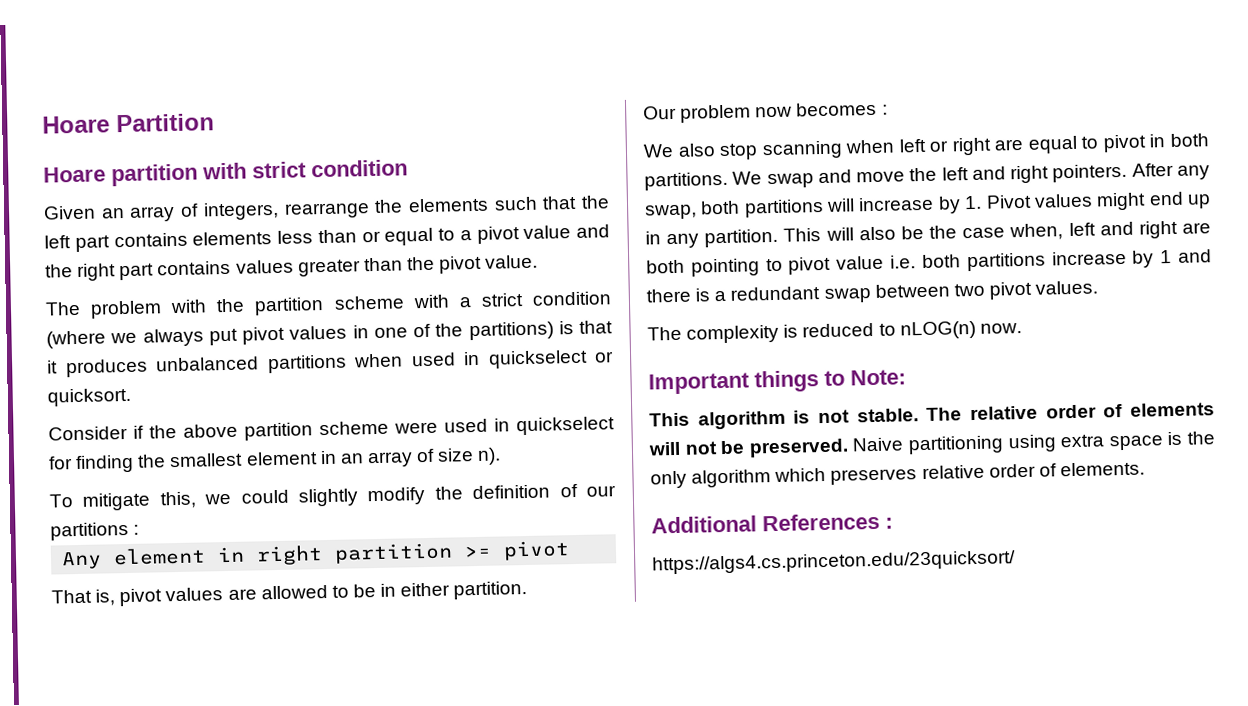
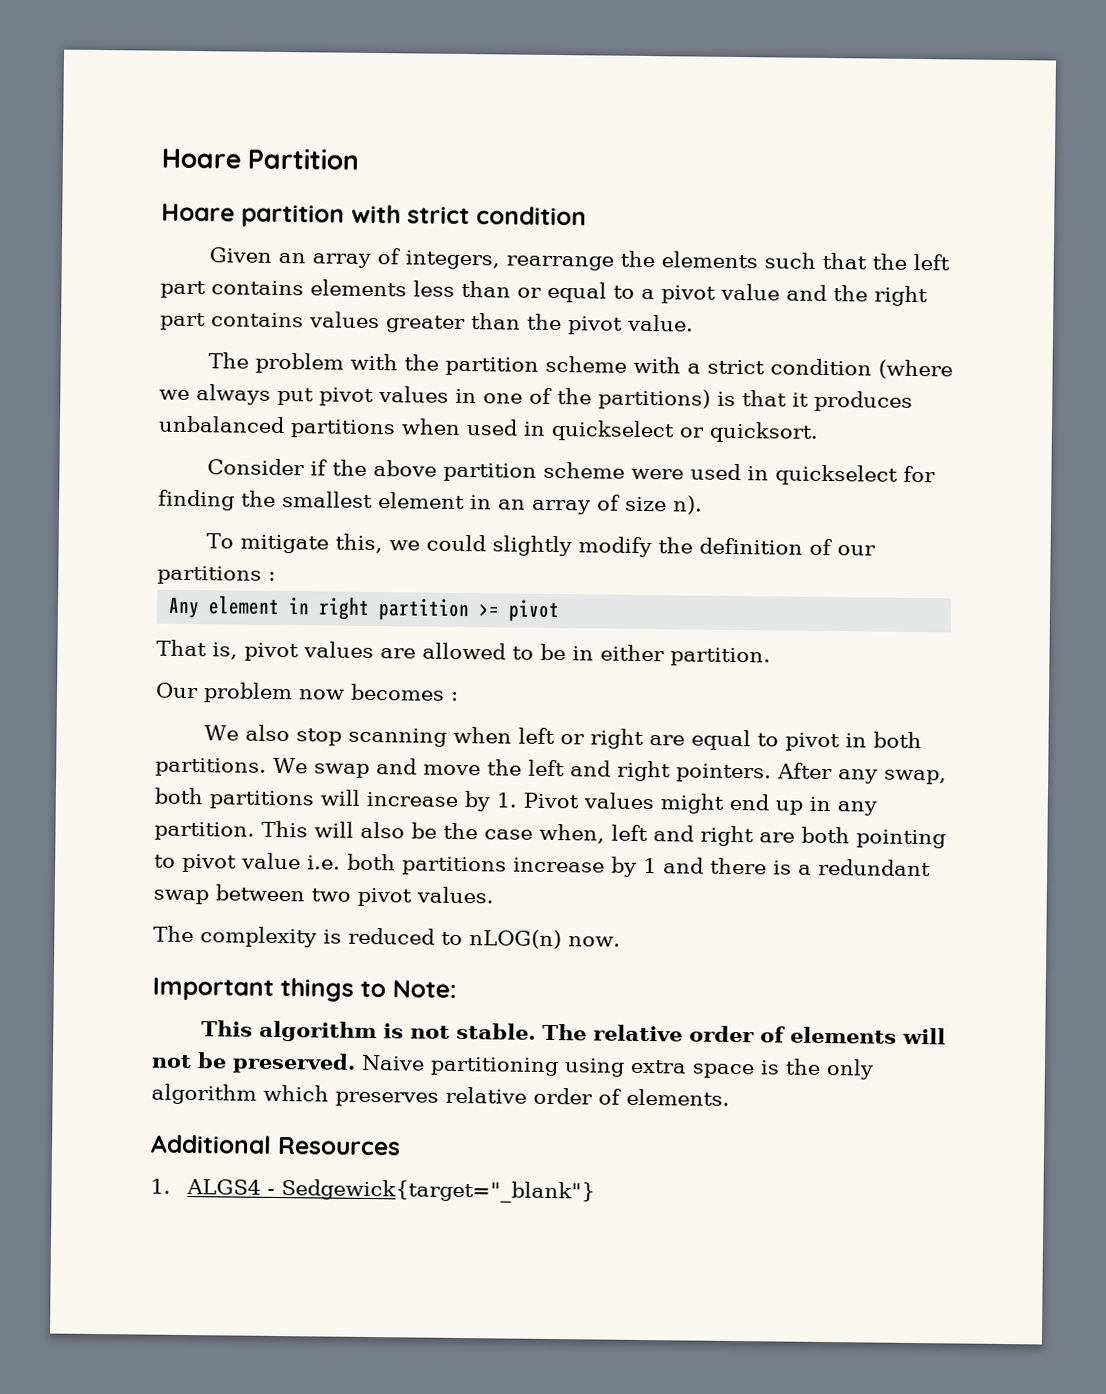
[762,512,893,532] [652,550,1016,575] References : // https://algs4.cs.princeton.edu/23quicksort/ -> [277,1137,401,1156] [150,1178,595,1204] Resources // 1. ALGS4 - Sedgewick{target="_blank"}

